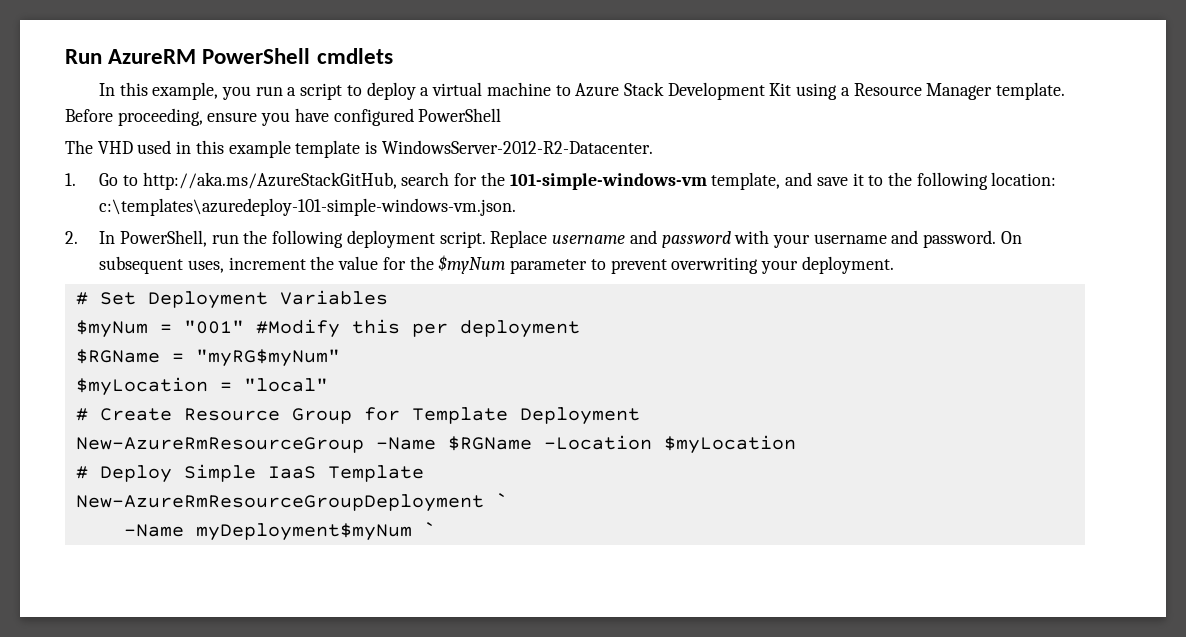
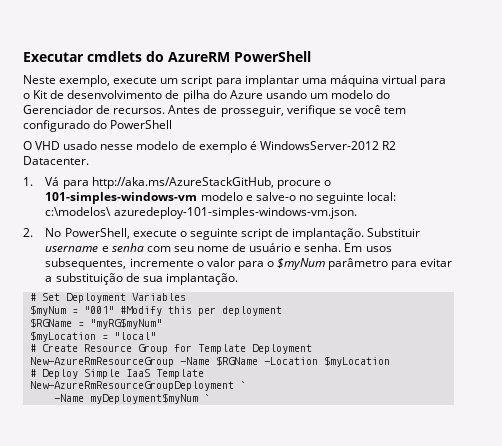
[65,49,102,64] Run -> [23,51,164,62] Executar cmdlets do
[316,48,393,64] [98,82,1066,100] [65,108,502,126] [65,140,653,158] [65,172,1057,190] [99,198,517,216] [65,230,1022,248] [99,255,894,274] cmdlets // In this example, you run a script to deploy a virtual machine to Azure Stack Development Kit using a Resource Manager template. Before proceeding, ensure you have configured PowerShell // The VHD used in this example template is WindowsServer-2012-R2-Datacenter. // 1. Go to http://aka.ms/AzureStackGitHub, search for the 101-simple-windows-vm template, and save it to the following location: c:\templates\azuredeploy-101-simple-windows-vm.json. // 2. In PowerShell, run the following deployment script. Replace username and password with your username and password. On subsequent uses, increment the value for the $myNum parameter to prevent overwriting your deployment. -> [23,75,447,87] [23,90,391,102] [23,105,406,117] [23,120,173,132] [23,141,396,153] [23,156,89,165] [23,177,331,189] [45,192,397,204] [45,207,357,219] [23,228,421,240] [45,243,392,252] [45,258,453,270] [45,273,238,285] // Neste exemplo, execute um script para implantar uma máquina virtual para o Kit de desenvolvimento de pilha do Azure usando um modelo do Gerenciador de recursos. Antes de prosseguir, verifique se você tem configurado do PowerShell // O VHD usado nesse modelo de exemplo é WindowsServer-2012 R2 Datacenter. // 1. Vá para http://aka.ms/AzureStackGitHub, procure o 101-simples-windows-vm modelo e salve-o no seguinte local: c:\modelos\ azuredeploy-101-simples-windows-vm.json. // 2. No PowerShell, execute o seguinte script de implantação. Substituir username e senha com seu nome de usuário e senha. Em usos subsequentes, incremente o valor para o $myNum parâmetro para evitar a substituição de sua implantação.

